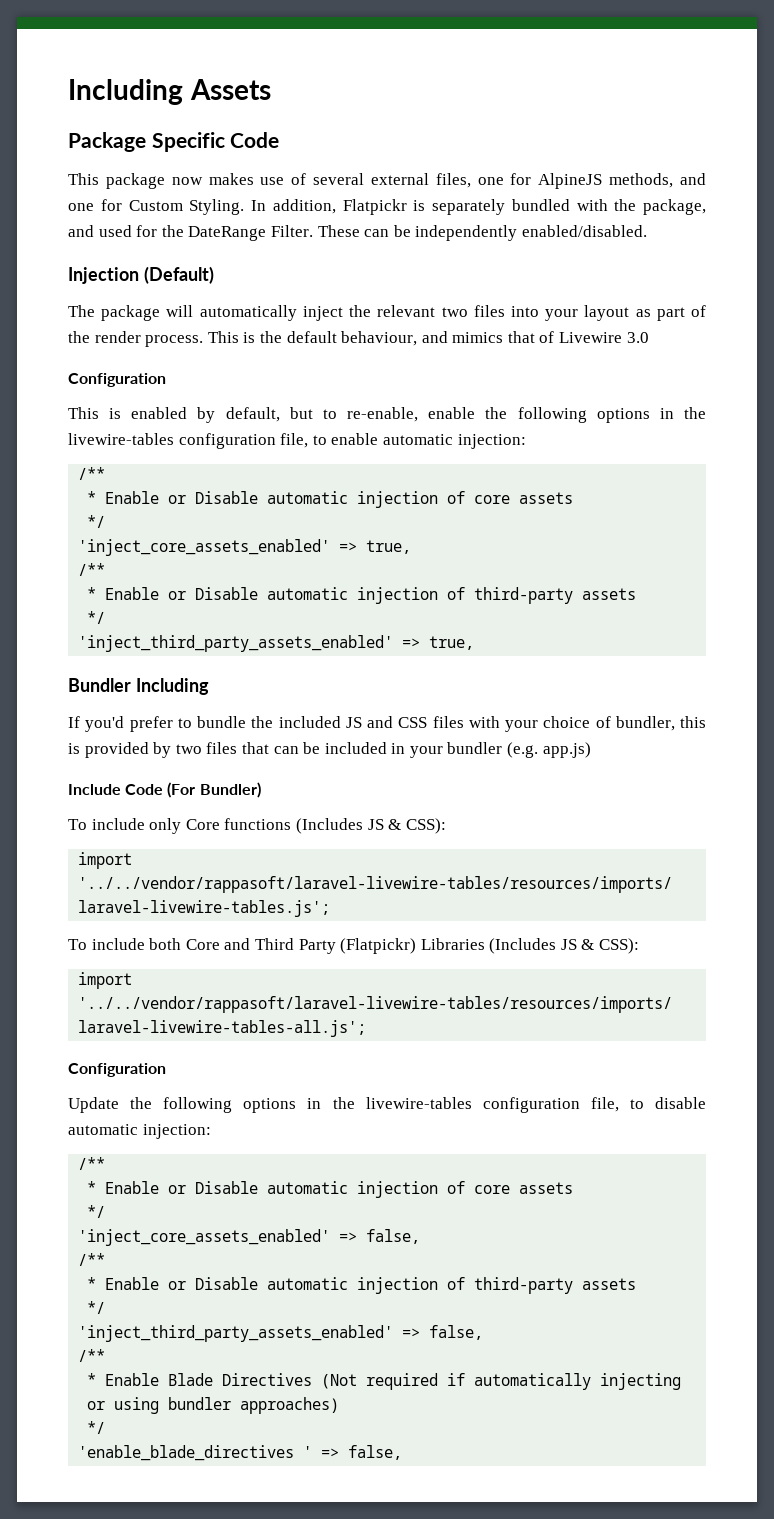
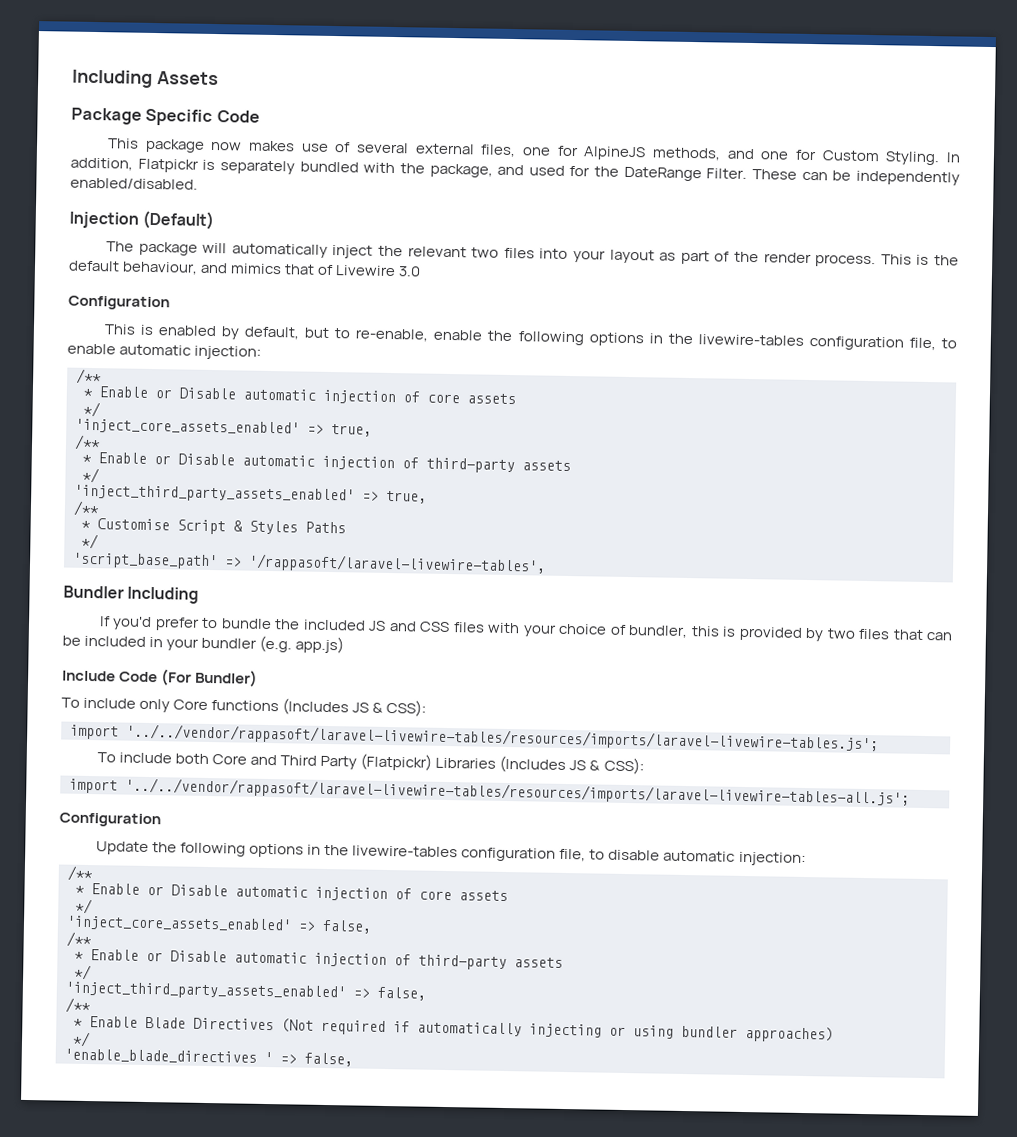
(475, 643) none -> [73,500,100,517] [81,518,346,535] [81,533,99,550] [72,552,546,575] // /** // * Customise Script & Styles Paths // */ // 'script_base_path' => '/rappasoft/laravel-livewire-tables',

